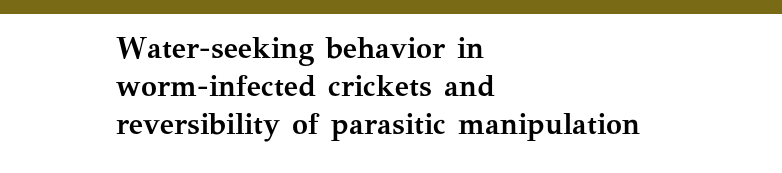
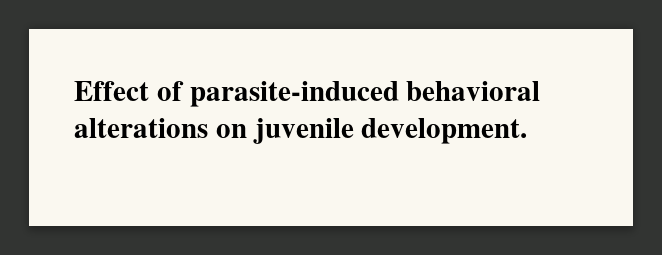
[116,37,484,66] [116,75,495,97] [116,113,640,142] Water-seeking behavior in worm-infected crickets and reversibility of parasitic manipulation -> [74,81,541,107] [74,118,528,144] Effect of parasite-induced behavioral alterations on juvenile development.

